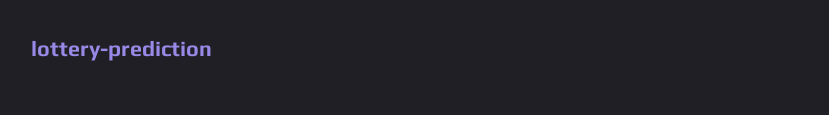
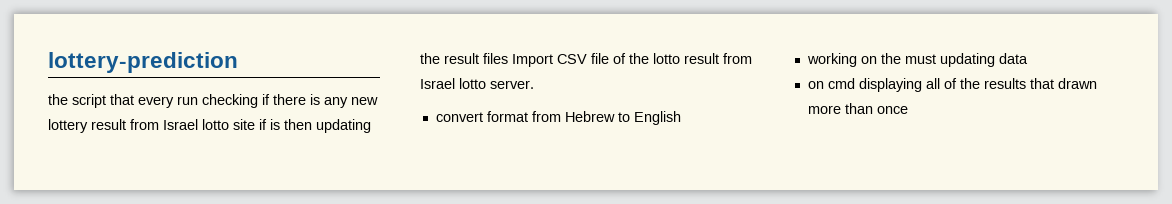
(212, 50) none -> [48,94,378,108] [48,119,371,133] [420,53,752,67] [420,78,534,89] [435,111,681,125] [806,53,1028,67] [807,78,1097,92] [807,103,908,114] // the script that every run checking if there is any new lottery result from Israel lotto site if is then updating the result files Import CSV file of the lotto result from Israel lotto server. // convert format from Hebrew to English // working on the must updating data // on cmd displaying all of the results that drawn more than once

